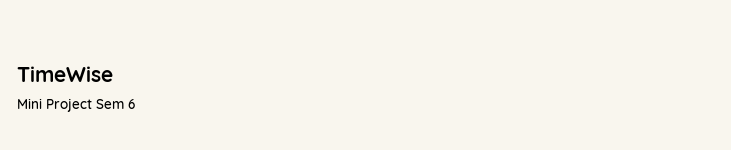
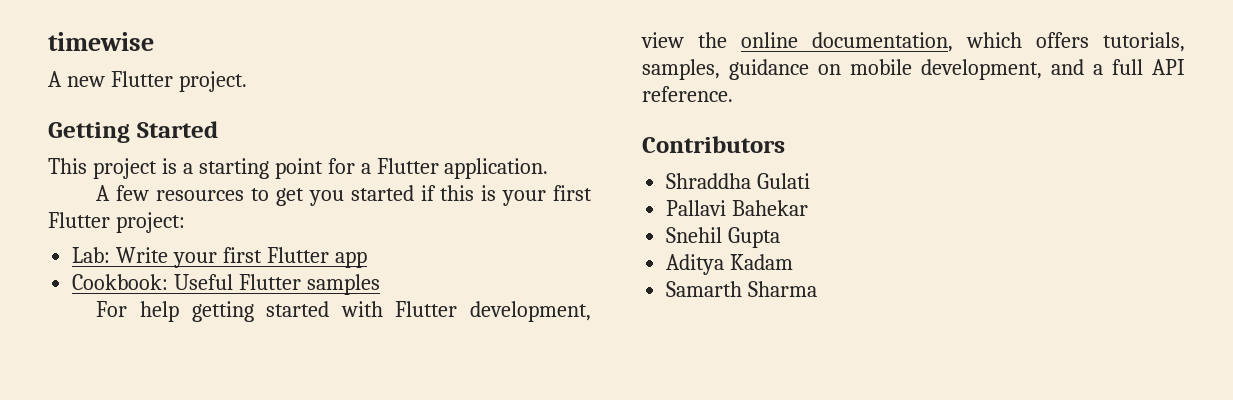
[17,66,113,82] [17,98,135,112] TimeWise // Mini Project Sem 6 -> [48,32,154,51] [48,71,247,92] [48,121,218,143] [48,158,549,179] [96,185,592,206] [48,212,185,233] [72,247,367,268] [72,274,381,295] [96,301,591,322] [641,32,1185,52] [642,59,1185,80] [642,86,733,102] [642,136,785,153] [666,173,811,189] [666,200,809,216] [666,227,781,248] [666,254,794,275] [666,281,818,297] timewise // A new Flutter project. // Getting Started // This project is a starting point for a Flutter application. // A few resources to get you started if this is your first Flutter project: // Lab: Write your first Flutter app // Cookbook: Useful Flutter samples // For help getting started with Flutter development, view the online documentation, which offers tutorials, samples, guidance on mobile development, and a full API reference. // Contributors // Shraddha Gulati // Pallavi Bahekar // Snehil Gupta // Aditya Kadam // Samarth Sharma

